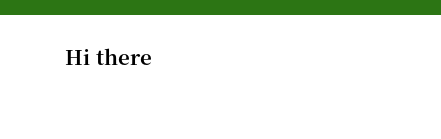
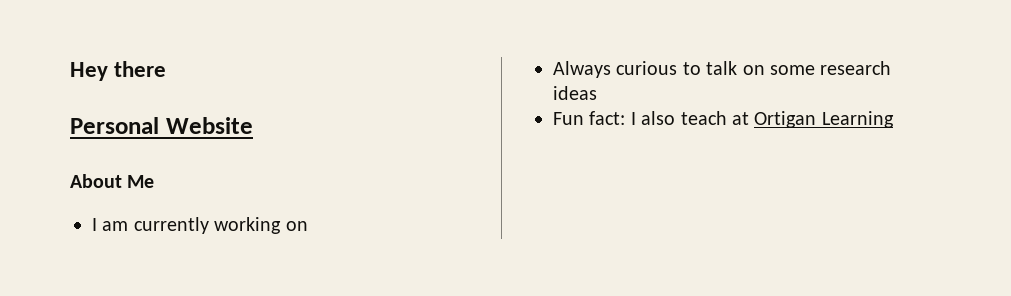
[65,49,90,65] Hi -> [70,62,108,81] Hey
(152, 56) none -> [70,117,253,134] [70,174,155,188] [92,217,308,234] [553,61,892,78] [553,86,597,100] [553,111,894,128] // Personal Website // About Me // I am currently working on // Always curious to talk on some research ideas // Fun fact: I also teach at Ortigan Learning

